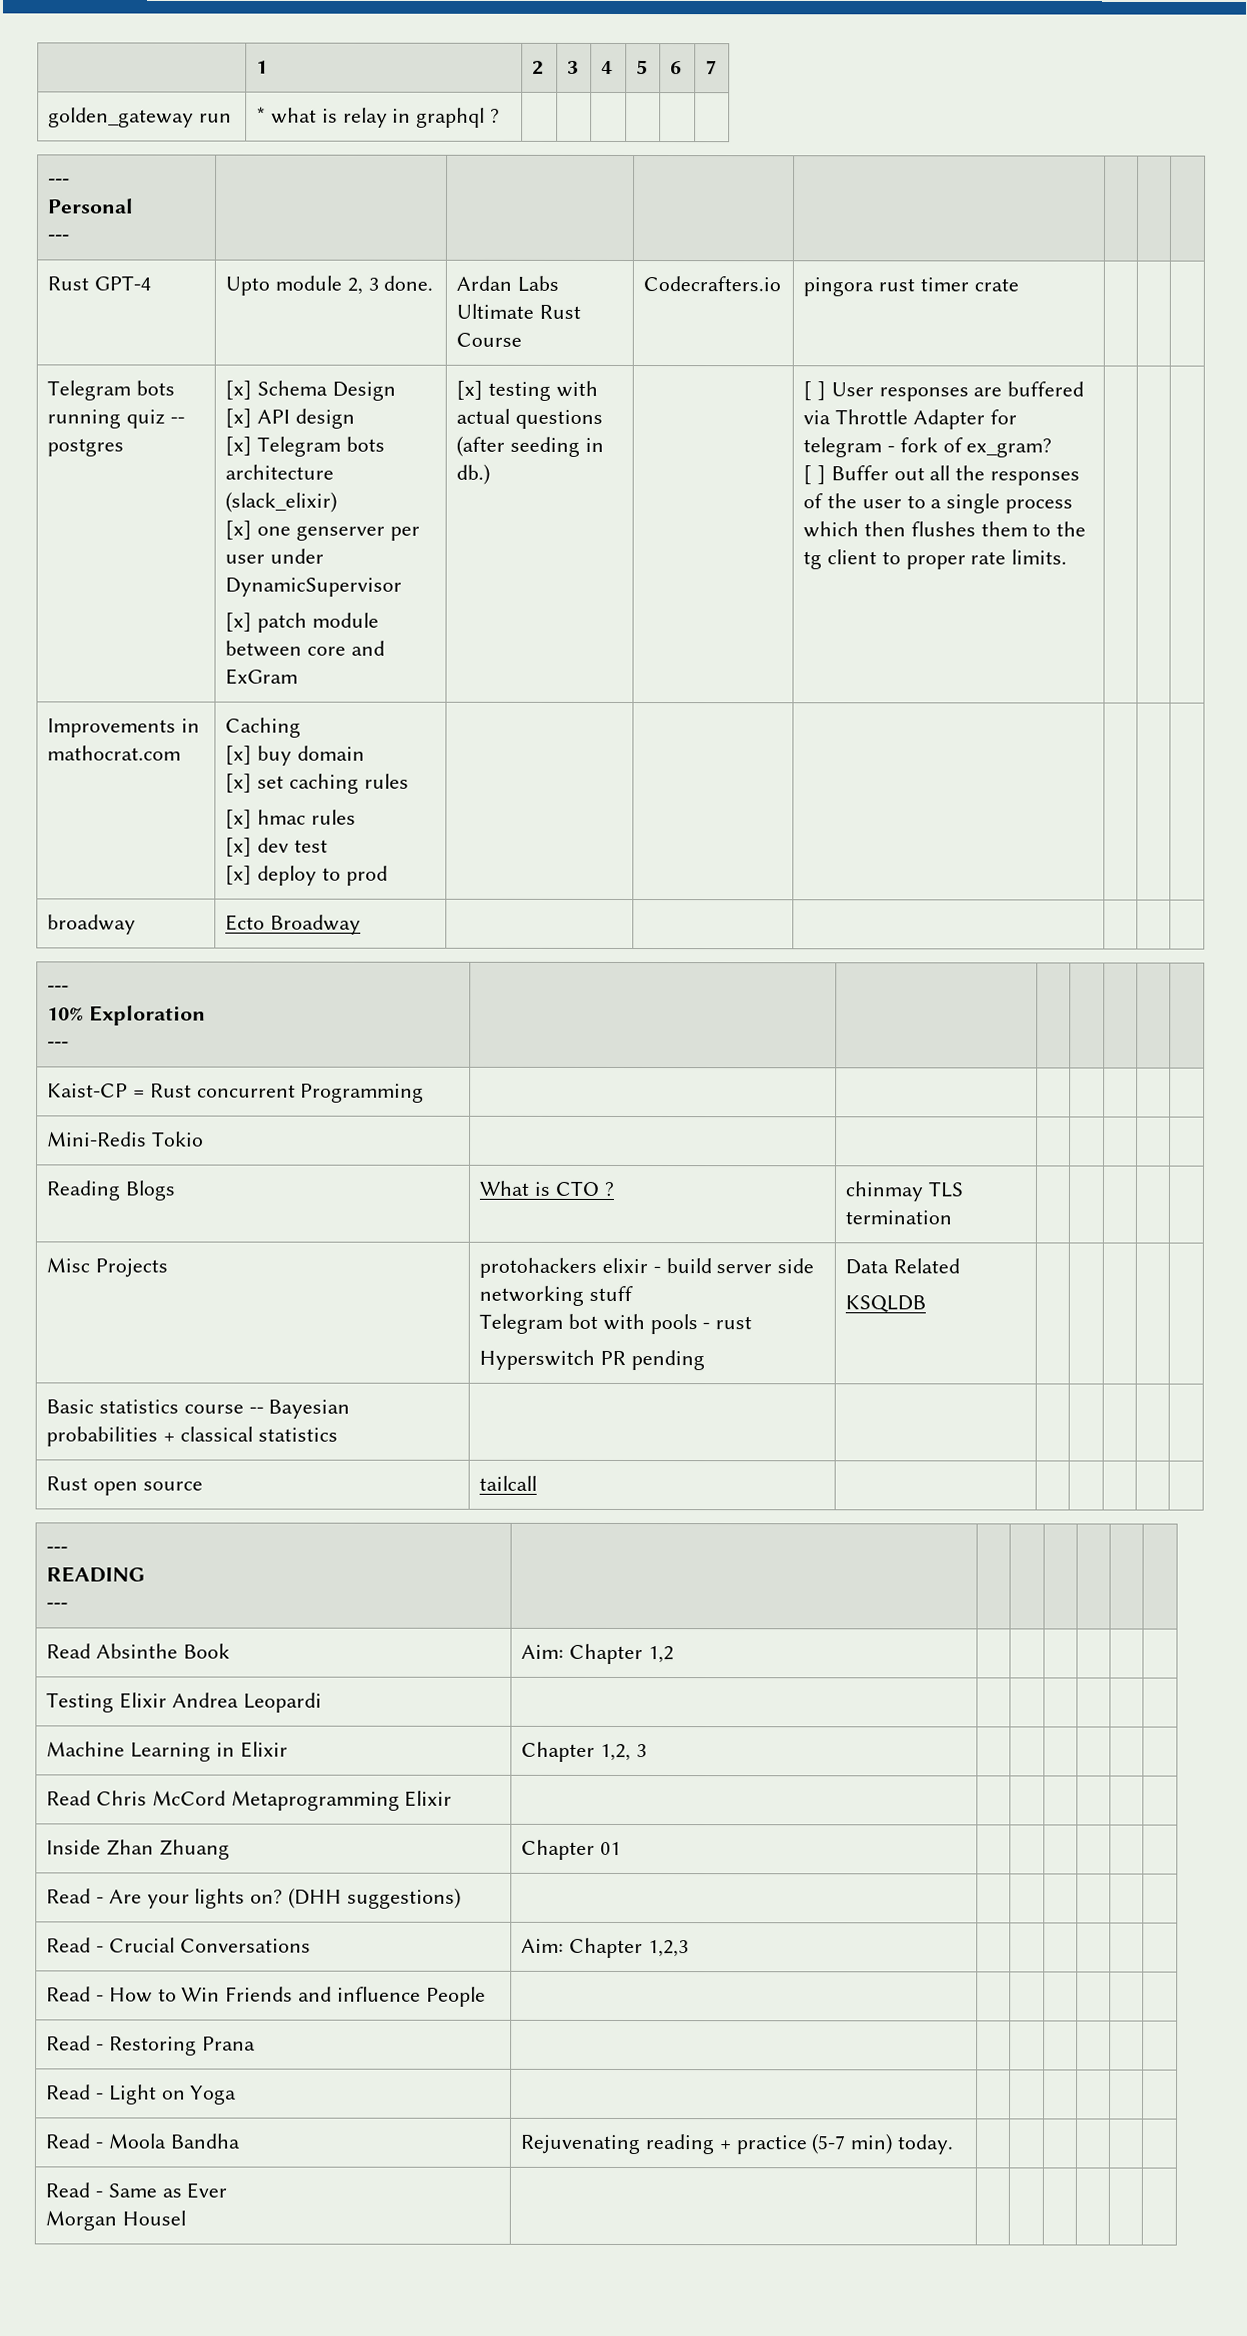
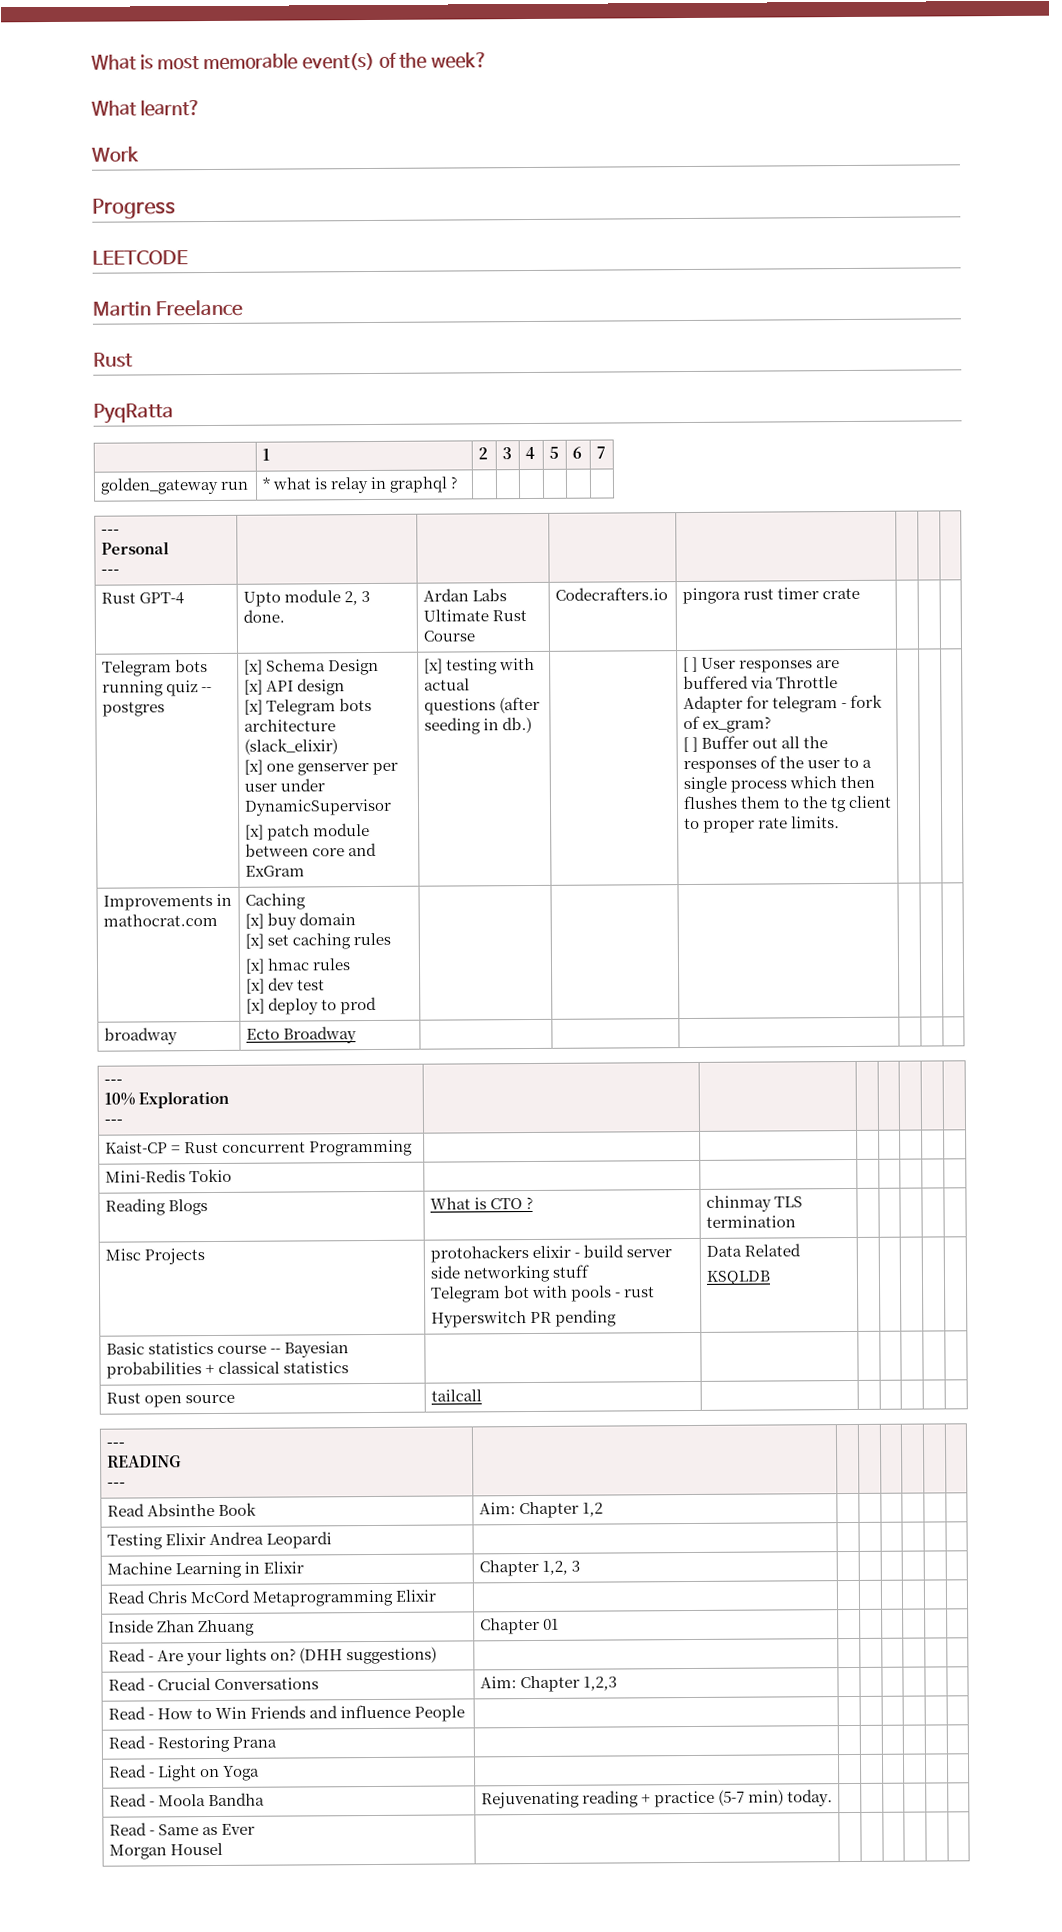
(256, 67) none -> [91,52,489,71] [91,100,201,117] [91,146,139,162] [92,198,176,219] [92,250,188,265] [92,299,243,317] [93,352,133,368] [93,403,174,424] What is most memorable event(s) of the week? // What learnt? // Work // Progress // LEETCODE // Martin Freelance // Rust // PyqRatta //

